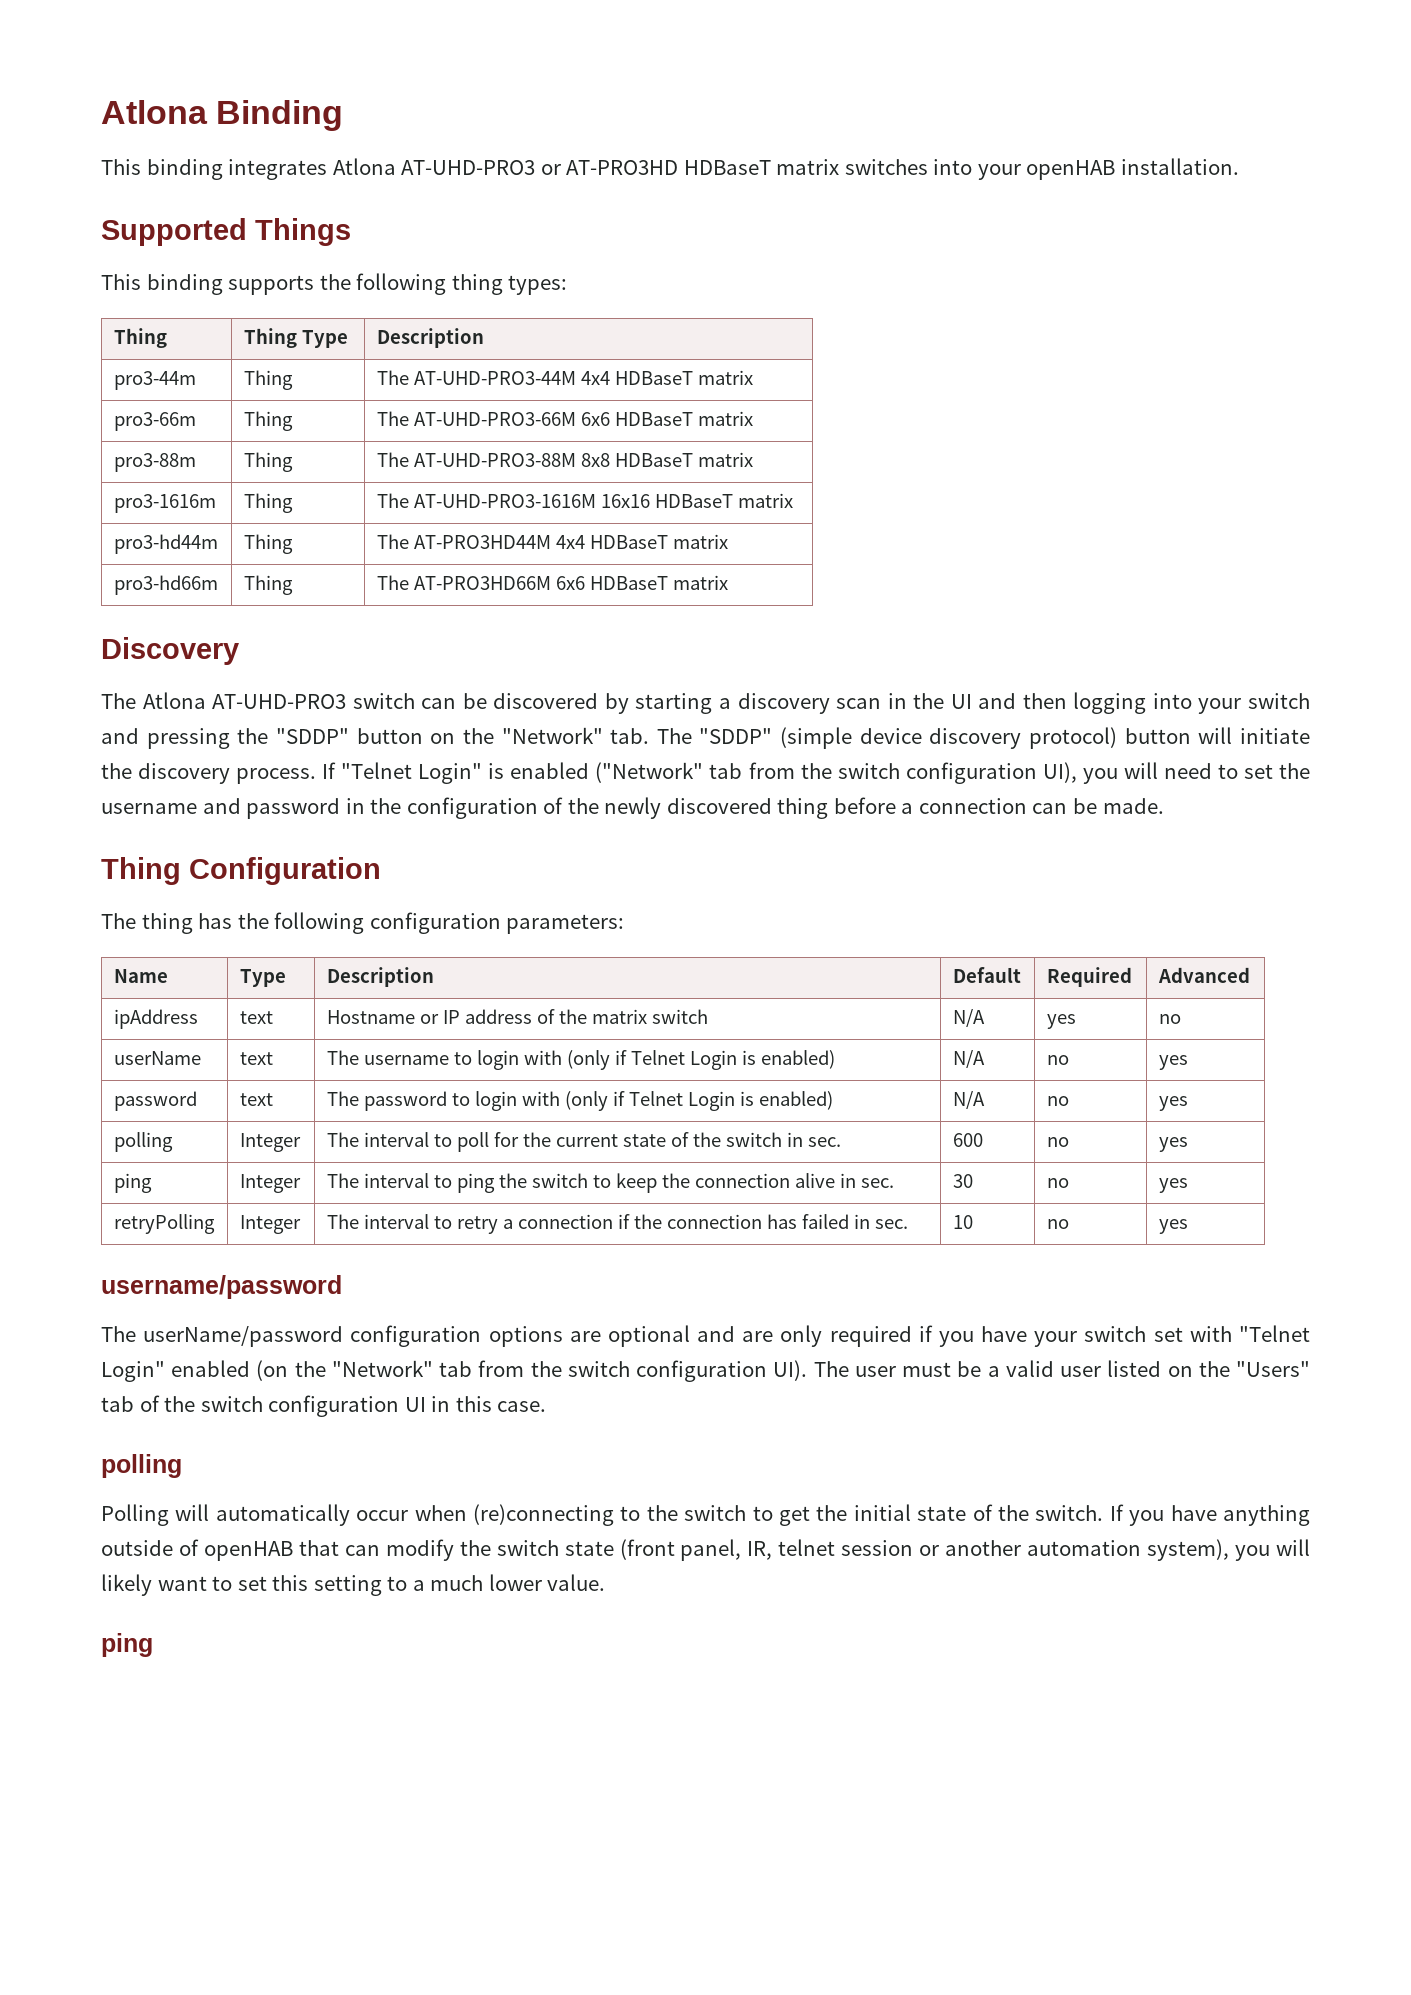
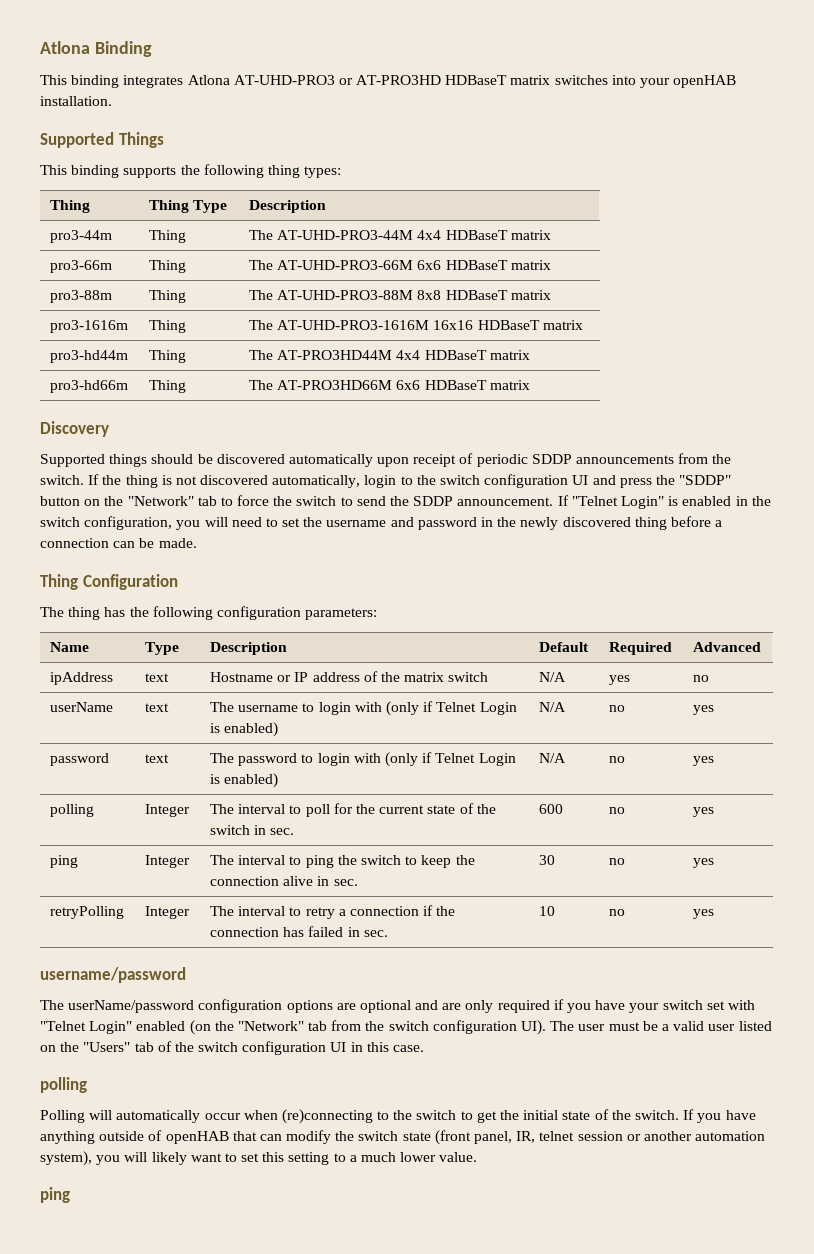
[101,692,1310,714] [101,728,230,749] The Atlona AT-UHD-PRO3 switch can be discovered by starting a discovery scan in the UI and then logging into your switch and pressing -> [40,453,732,467] [40,474,652,488] Supported things should be discovered automatically upon receipt of periodic SDDP announcements from the switch. If the thing is not discovered automatically, login to the switch configuration UI and press
[610,727,1310,749] [101,763,317,784] tab. The "SDDP" (simple device discovery protocol) button will initiate the discovery process. -> [197,495,554,506] tab to force the switch to send the SDDP announcement.
[595,762,1077,784] ("Network" tab from the switch configuration UI), -> [735,496,771,506] [40,516,173,530] in the switch configuration,
[406,797,599,819] configuration of the -> (517, 522) none

